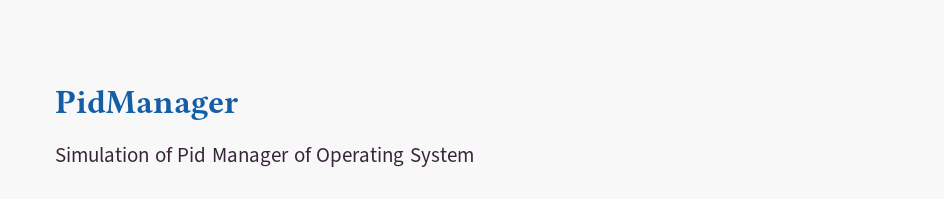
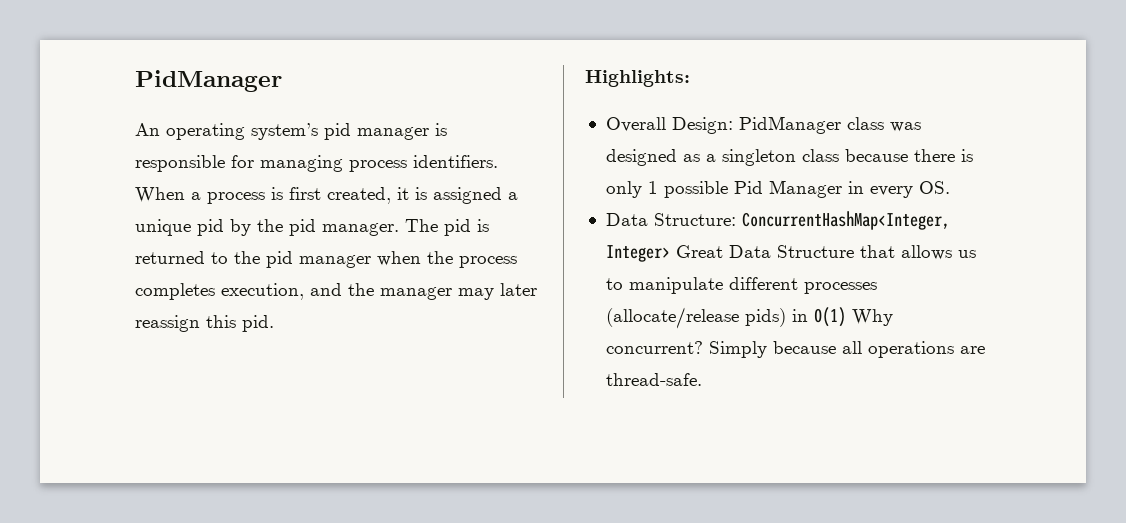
[55,146,475,167] Simulation of Pid Manager of Operating System -> [135,123,447,140] [135,155,498,172] [135,187,518,204] [135,219,489,236] [135,251,517,268] [135,283,537,300] [135,315,274,332] [585,70,690,87] [605,116,921,134] [605,149,973,166] [605,180,950,198] [605,211,950,230] [605,245,976,262] [605,277,877,294] [605,307,893,329] [605,341,985,358] [605,373,702,386] An operating system’s pid manager is responsible for managing process identifiers. When a process is first created, it is assigned a unique pid by the pid manager. The pid is returned to the pid manager when the process completes execution, and the manager may later reassign this pid. // Highlights: // Overall Design: PidManager class was designed as a singleton class because there is only 1 possible Pid Manager in every OS. // Data Structure: ConcurrentHashMap<Integer, Integer> Great Data Structure that allows us to manipulate different processes (allocate/release pids) in O(1) Why concurrent? Simply because all operations are thread-safe.

